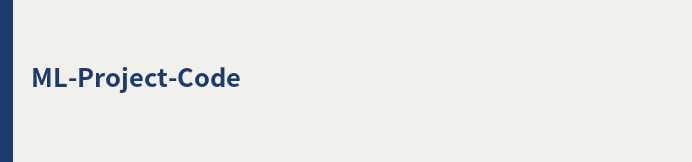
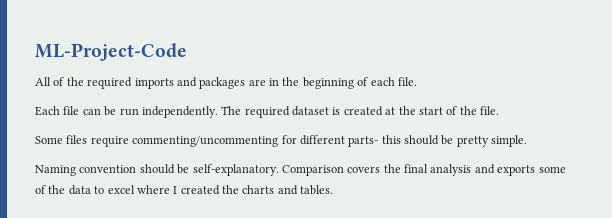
(241, 79) none -> [35,77,417,89] [35,106,499,118] [35,135,528,147] [35,164,566,176] [35,185,334,195] // All of the required imports and packages are in the beginning of each file. // Each file can be run independently. The required dataset is created at the start of the file. // Some files require commenting/uncommenting for different parts- this should be pretty simple. // Naming convention should be self-explanatory. Comparison covers the final analysis and exports some of the data to excel where I created the charts and tables.

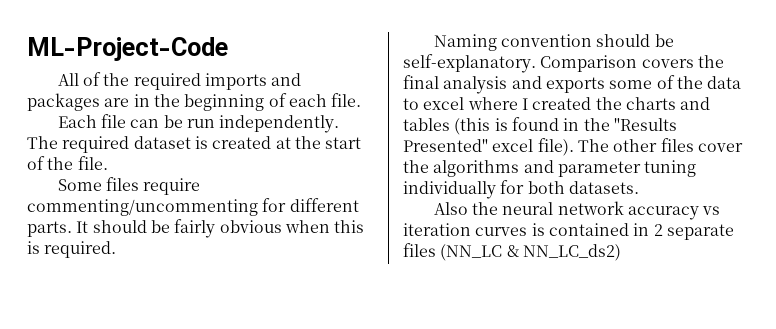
[348,135,528,147] parts- this should be pretty simple. -> [27,219,365,238] [27,241,117,258] parts. It should be fairly obvious when this is required.
[300,185,334,195] tables. -> [403,117,677,135] [403,138,743,156] [403,160,697,177] [403,180,639,199] [433,201,721,220] [403,223,734,240] [403,243,621,261] tables (this is found in the "Results Presented" excel file). The other files cover the algorithms and parameter tuning individually for both datasets. // Also the neural network accuracy vs iteration curves is contained in 2 separate files (NN_LC & NN_LC_ds2)

